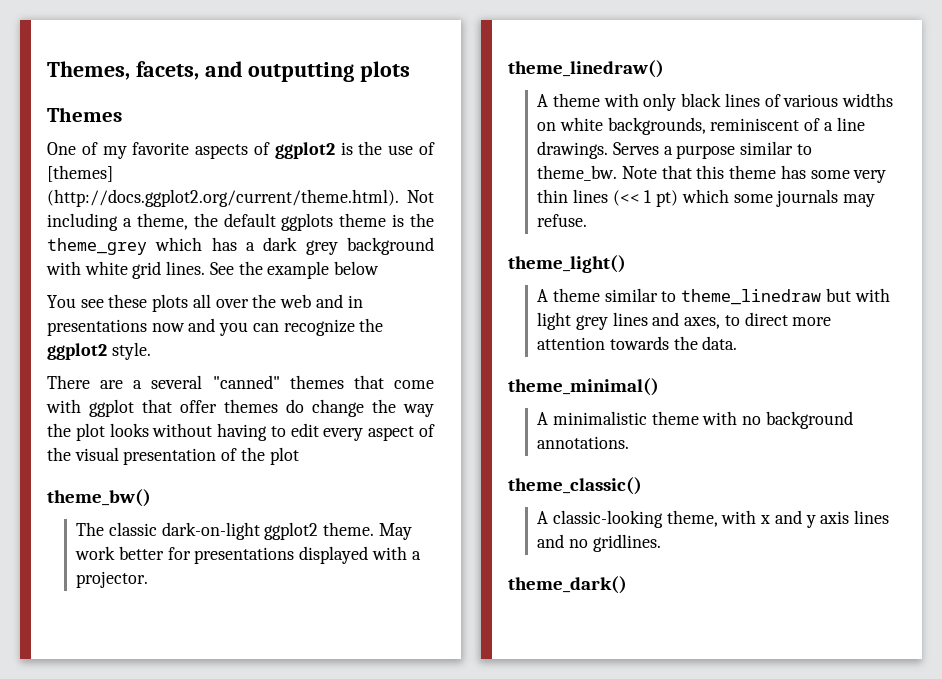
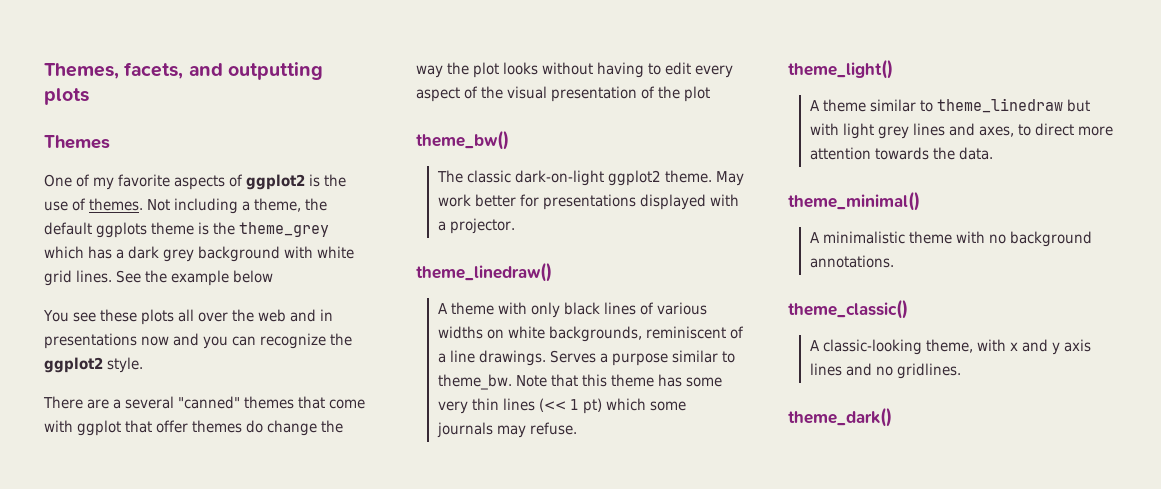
[47,165,113,182] [47,189,399,207] [themes] (http://docs.ggplot2.org/current/theme.html). -> [89,198,144,211] themes.

